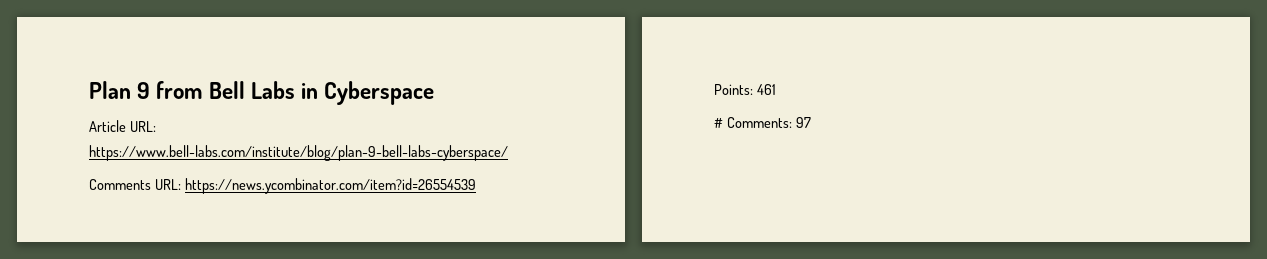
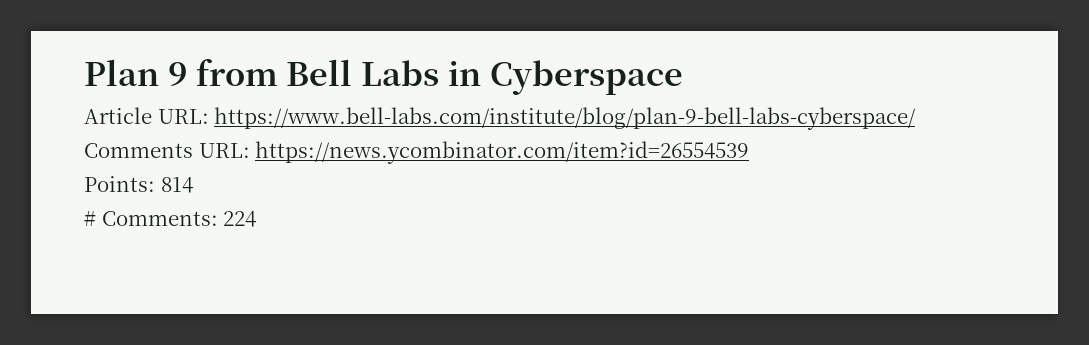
[756,84,776,95] 461 -> [160,177,193,193] 814
[795,117,811,128] 97 -> [223,211,257,227] 224

